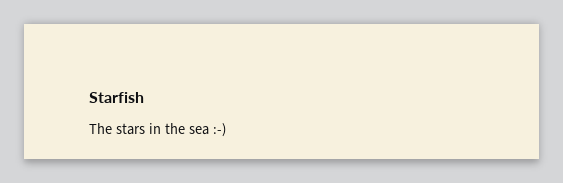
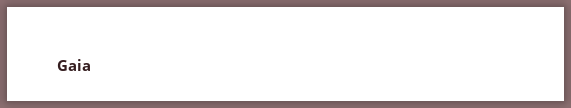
[89,92,144,103] [89,123,226,137] Starfish // The stars in the sea :-) -> [57,59,91,71] Gaia

